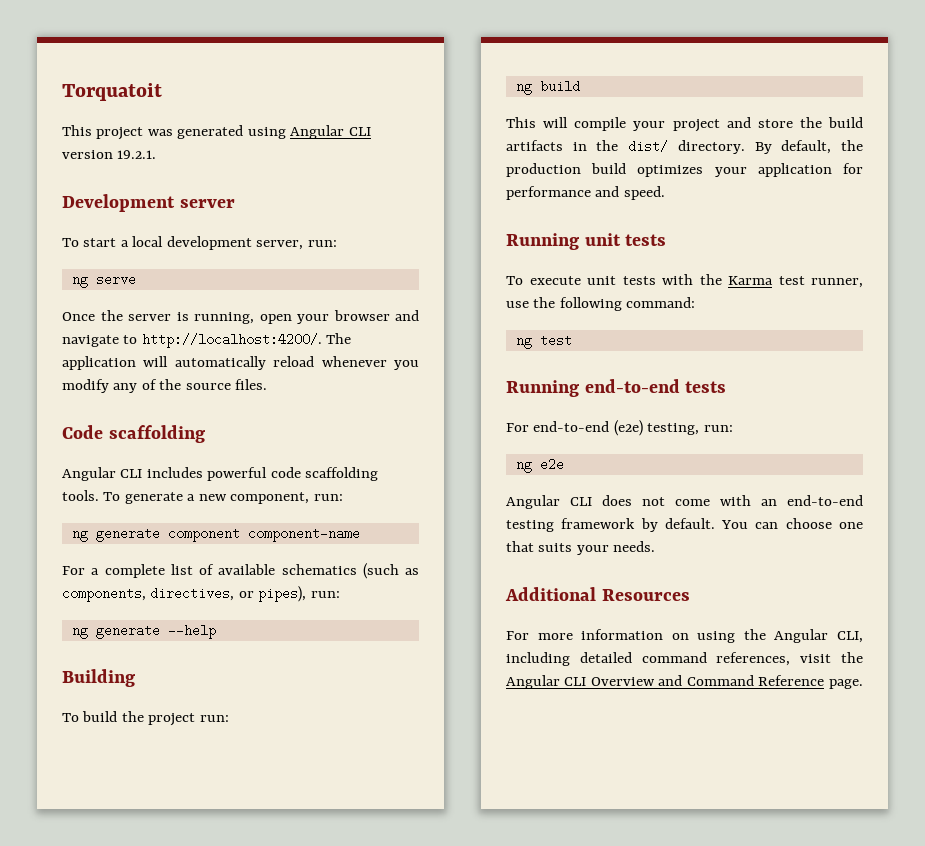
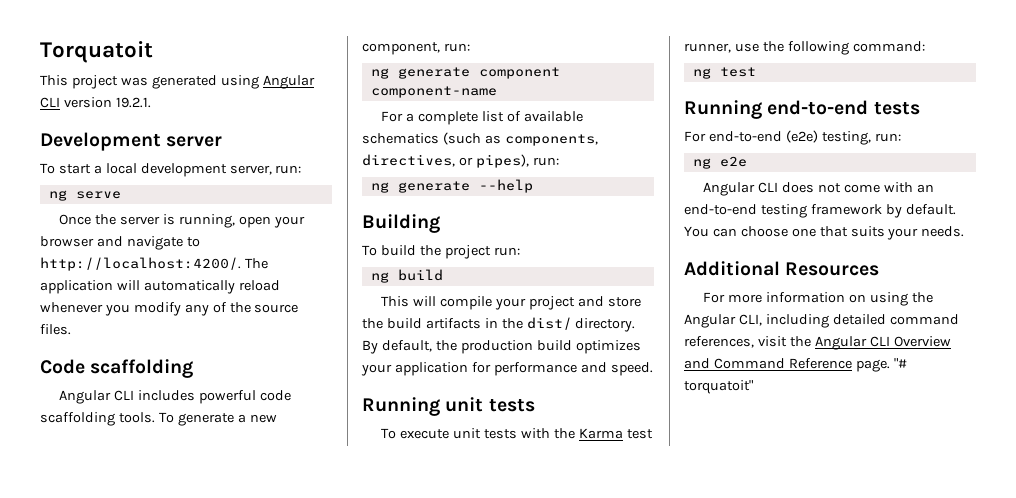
(863, 684) none -> [893,358,907,368] [684,380,753,394] "# torquatoit"

